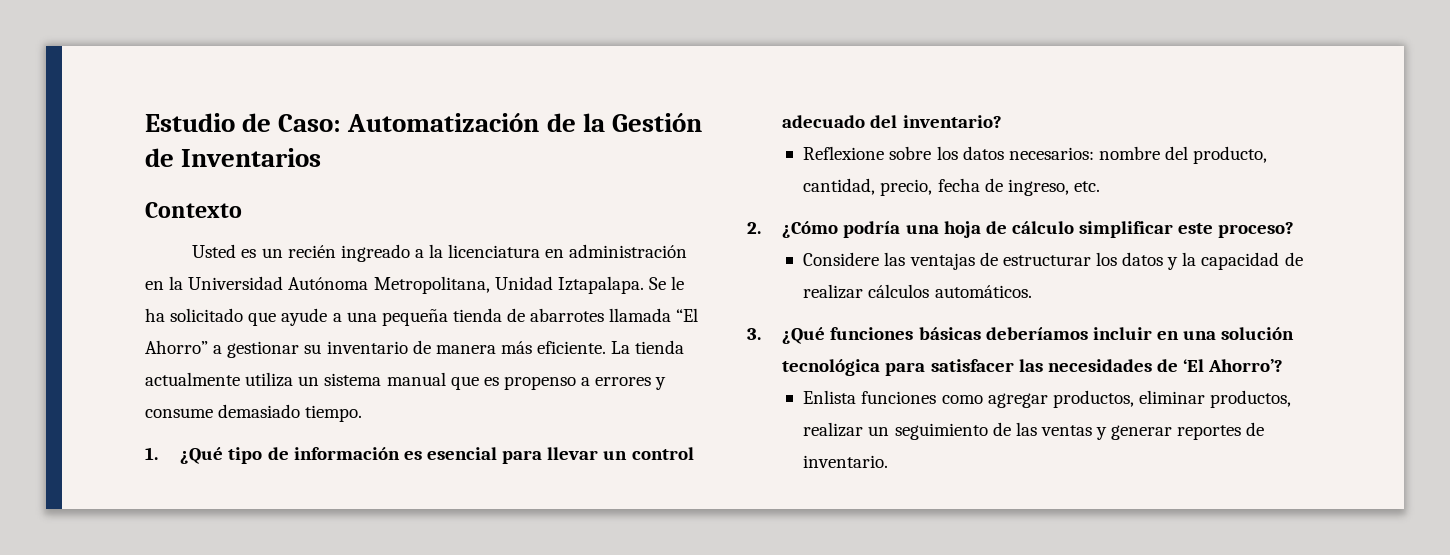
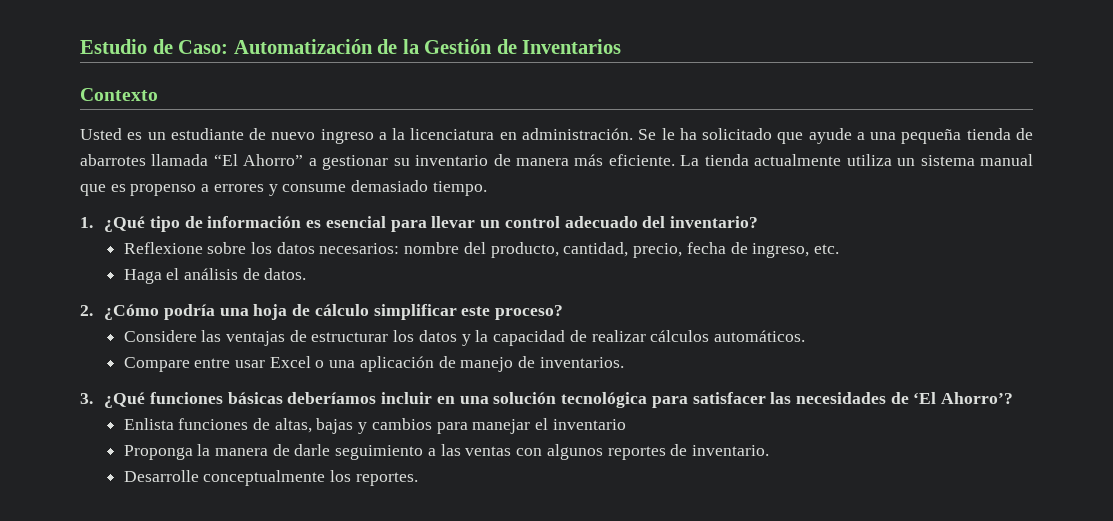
[287,244,688,262] [145,276,644,294] recién ingreado a la licenciatura en administración en la Universidad Autónoma Metropolitana, Unidad Iztapalapa. -> [170,128,633,144] estudiante de nuevo ingreso a la licenciatura en administración.
(1100, 186) none -> [123,268,307,284] // Haga el análisis de datos.
(1032, 291) none -> [123,356,624,372] // Compare entre usar Excel o una aplicación de manejo de inventarios.
[941,390,1292,408] [803,422,1173,440] como agregar productos, eliminar productos, realizar un seguimiento de las ventas y generar -> [253,418,626,434] [123,444,603,460] de altas, bajas y cambios para manejar el inventario // Proponga la manera de darle seguimiento a las ventas con algunos
(889, 461) none -> [123,470,418,486] // Desarrolle conceptualmente los reportes.

